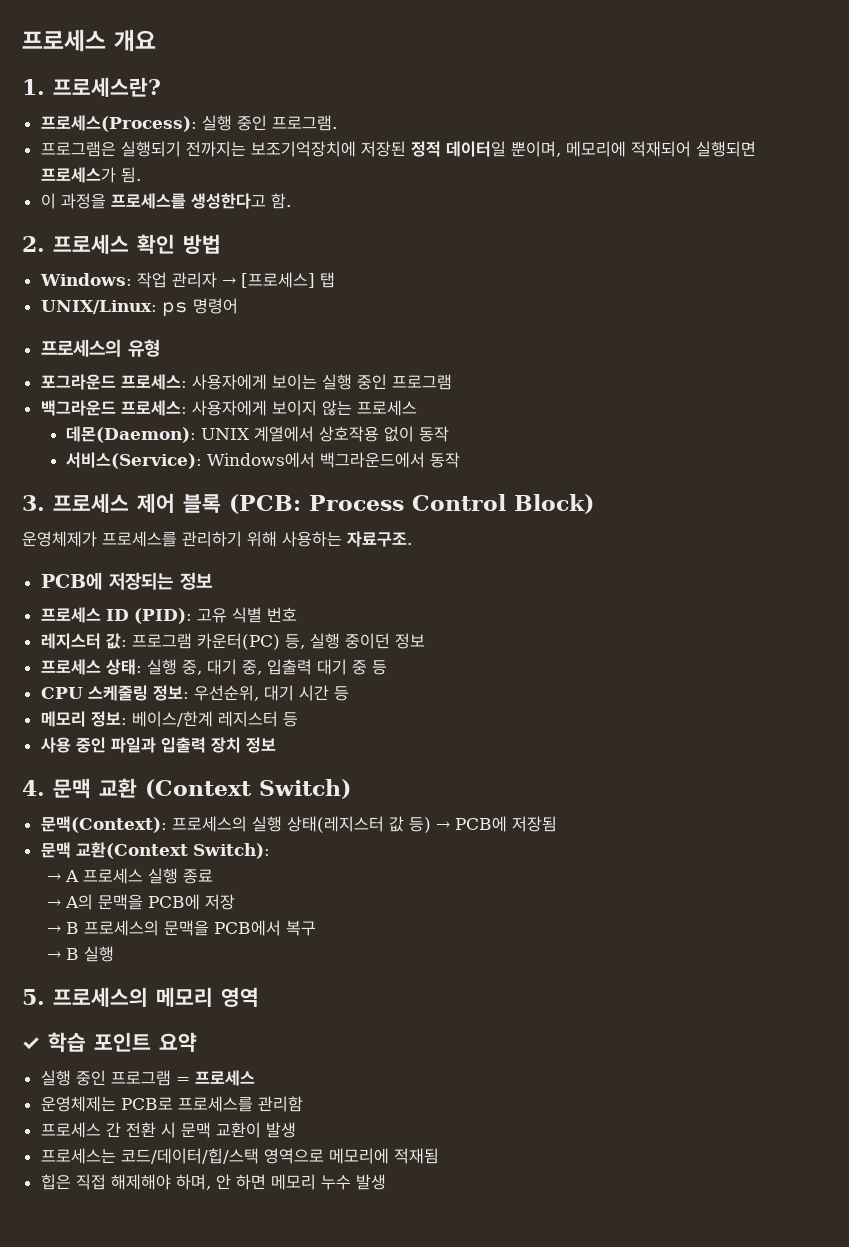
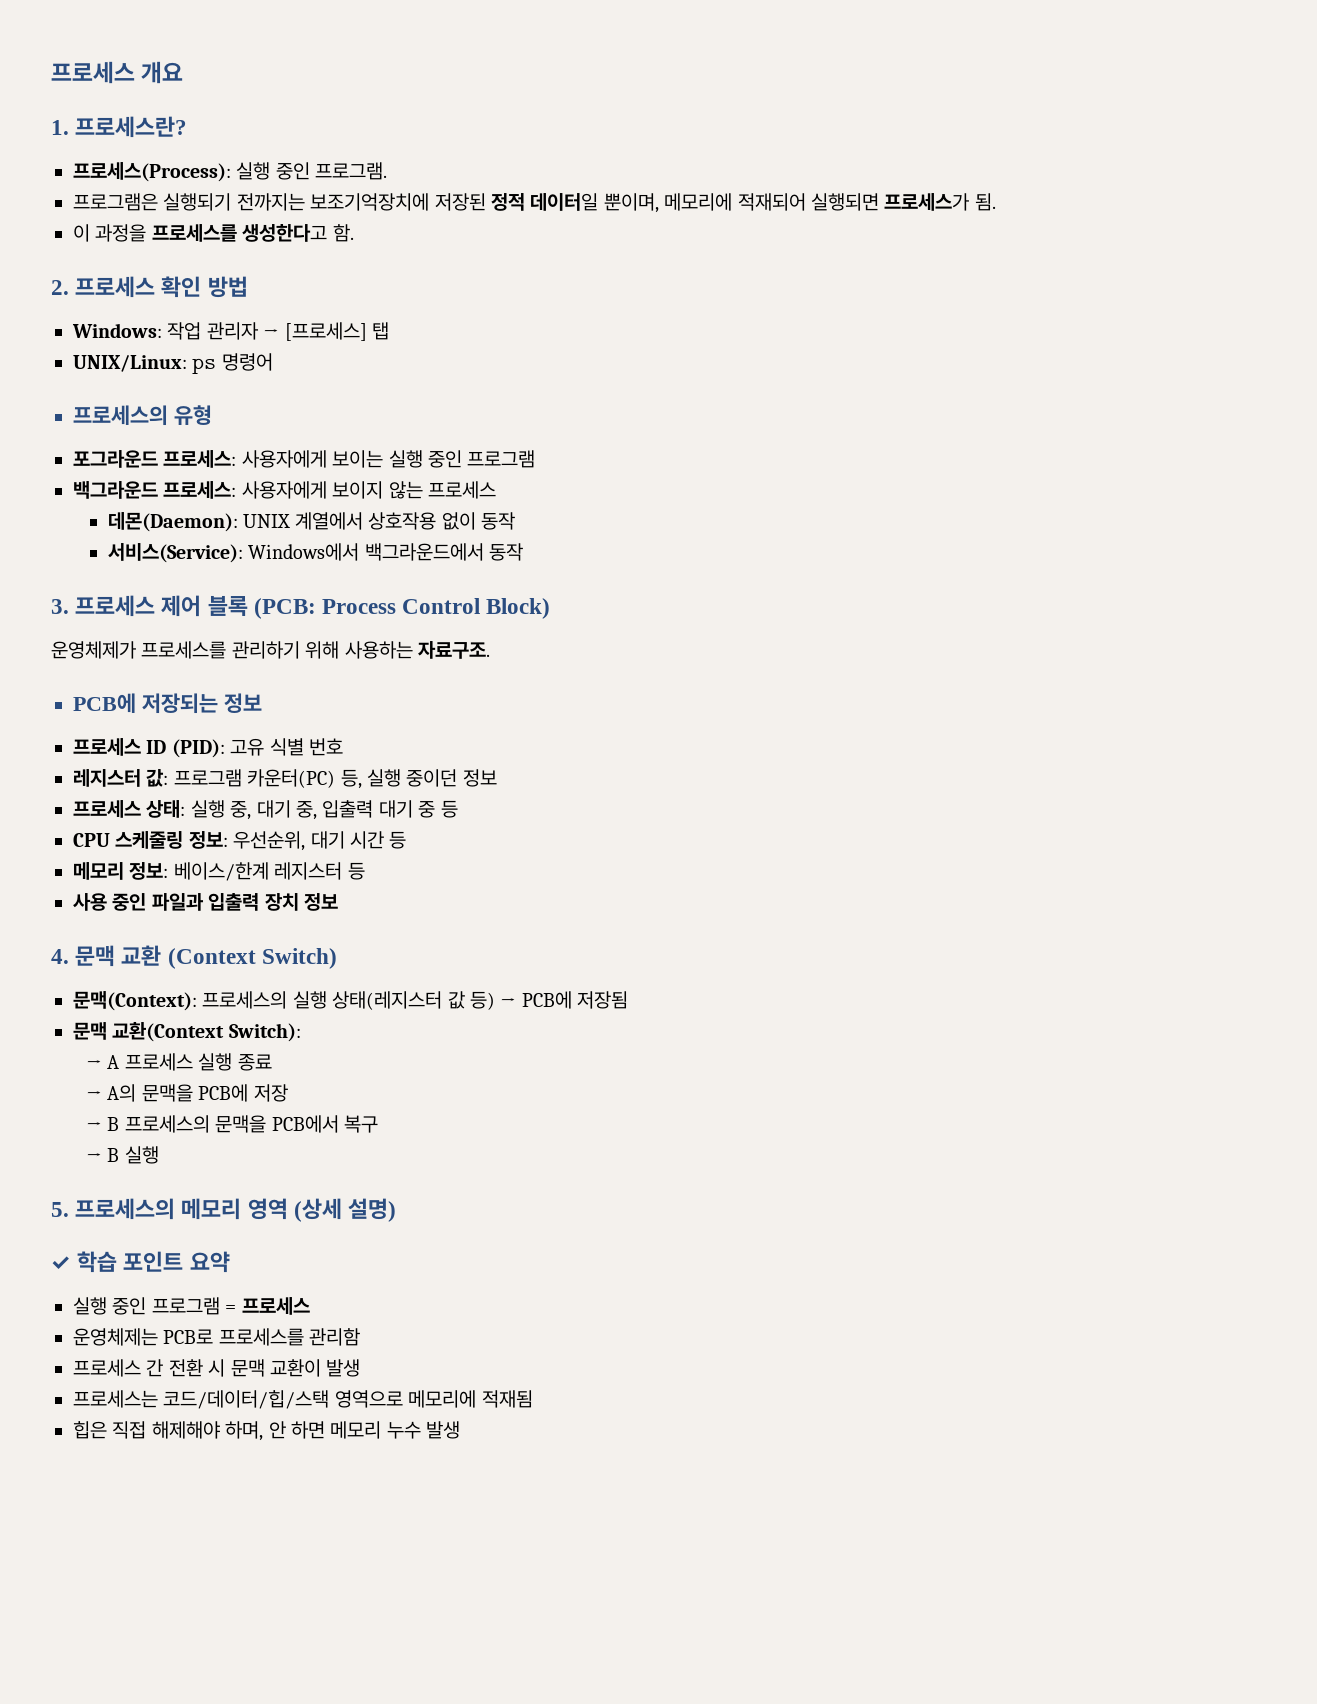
(259, 997) none -> [293,1198,397,1222] (상세 설명)

